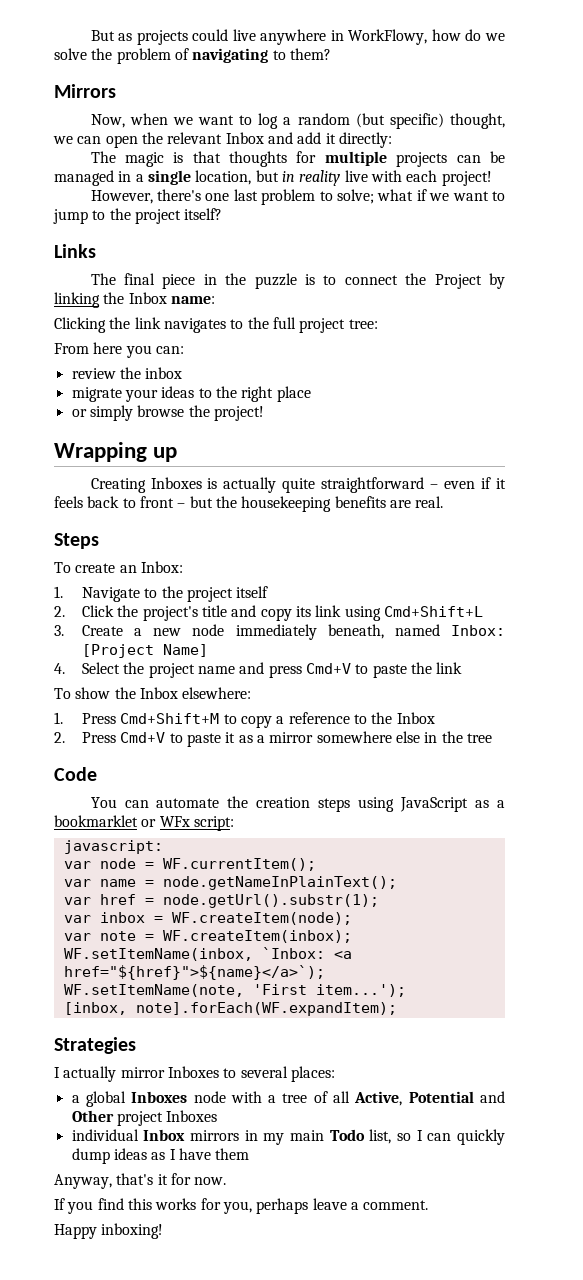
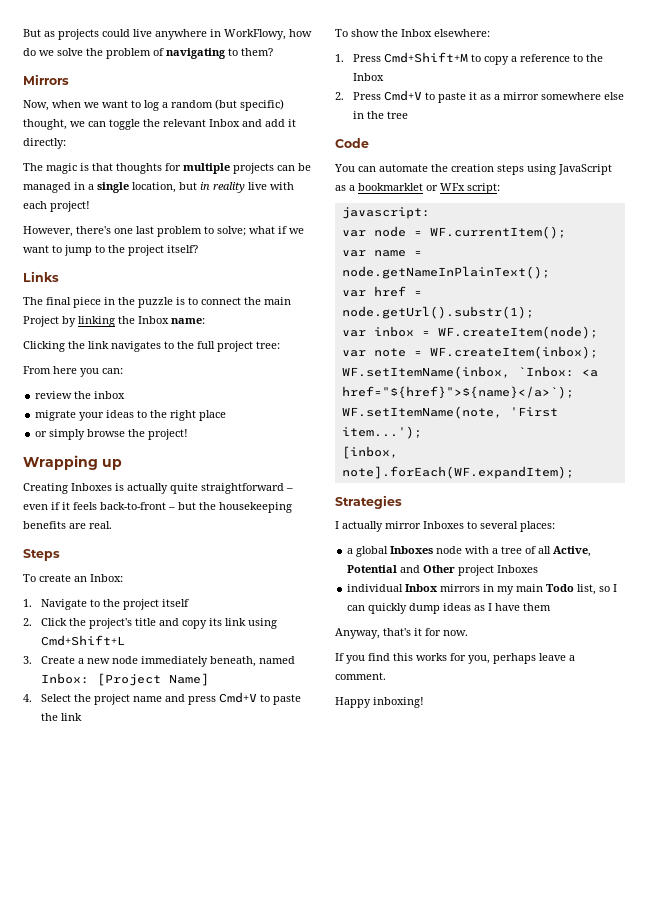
[105,135,138,148] open -> [109,119,140,130] toggle
(427, 279) none -> [264,297,291,305] main
[87,496,174,508] back to front -> [100,502,166,510] back-to-front

